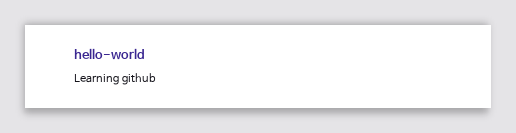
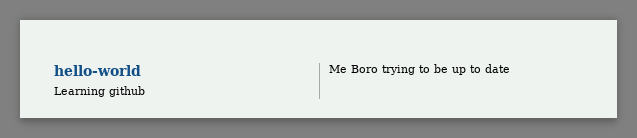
(156, 79) none -> [329,64,510,75] // Me Boro trying to be up to date

